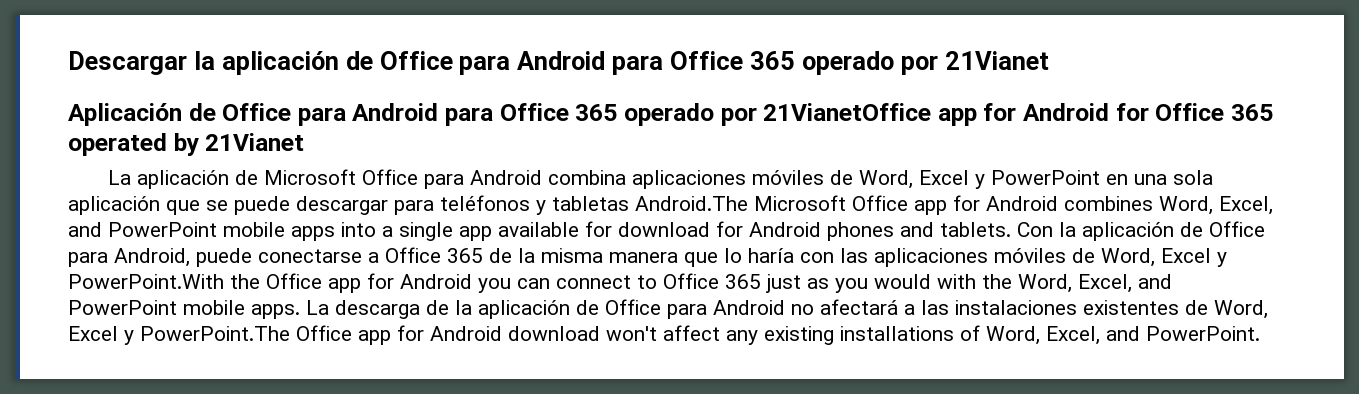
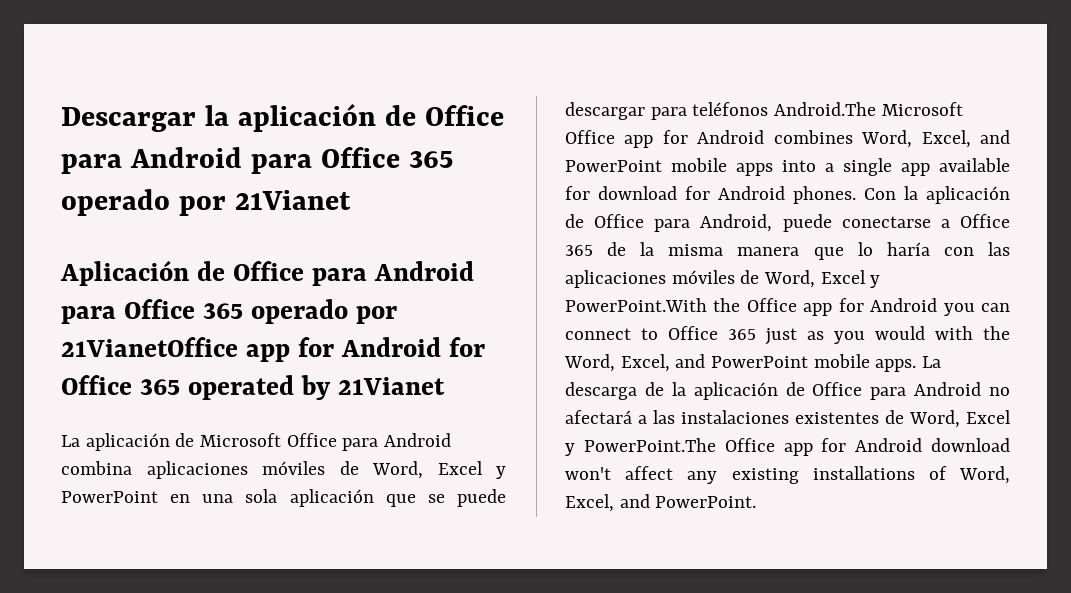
[536,196,629,215] y tabletas -> (769, 109) none
[827,222,1011,241] phones and tablets. -> [793,186,856,204] phones.

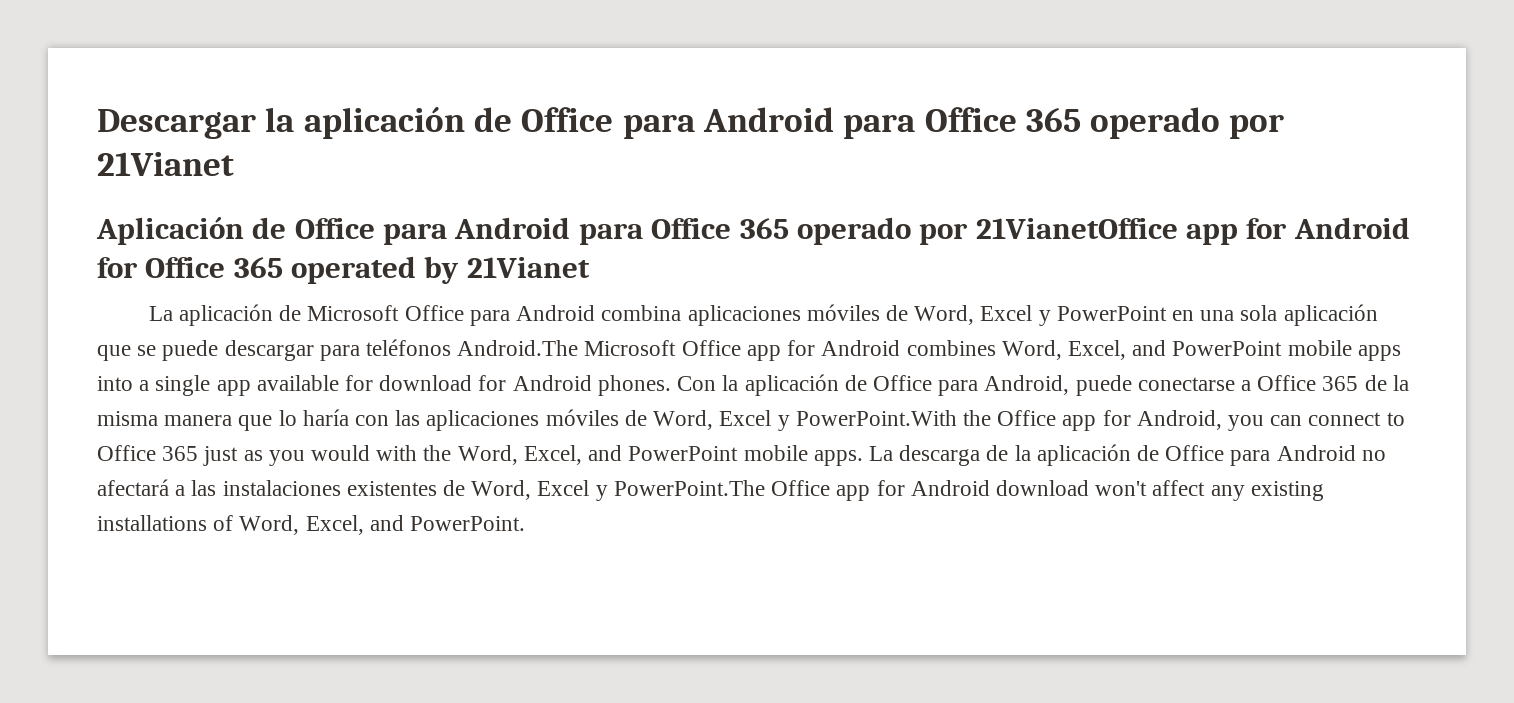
[870,298,938,312] Android -> [1136,410,1222,430] Android,

